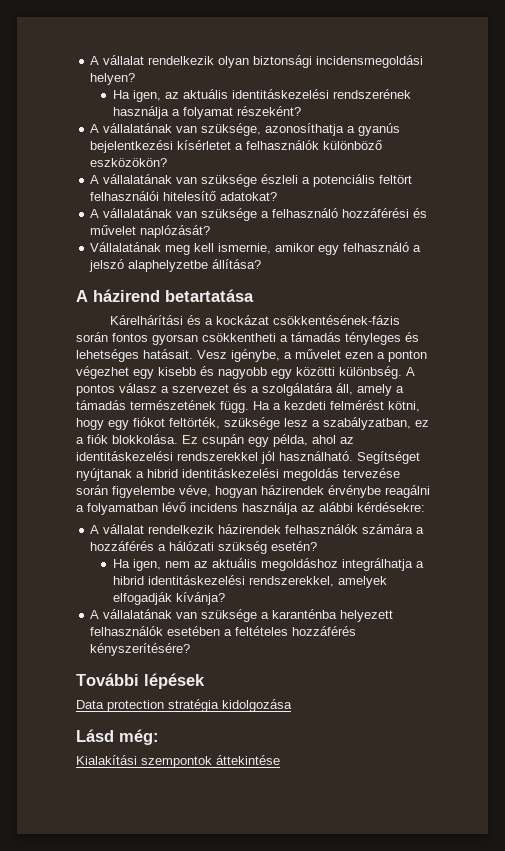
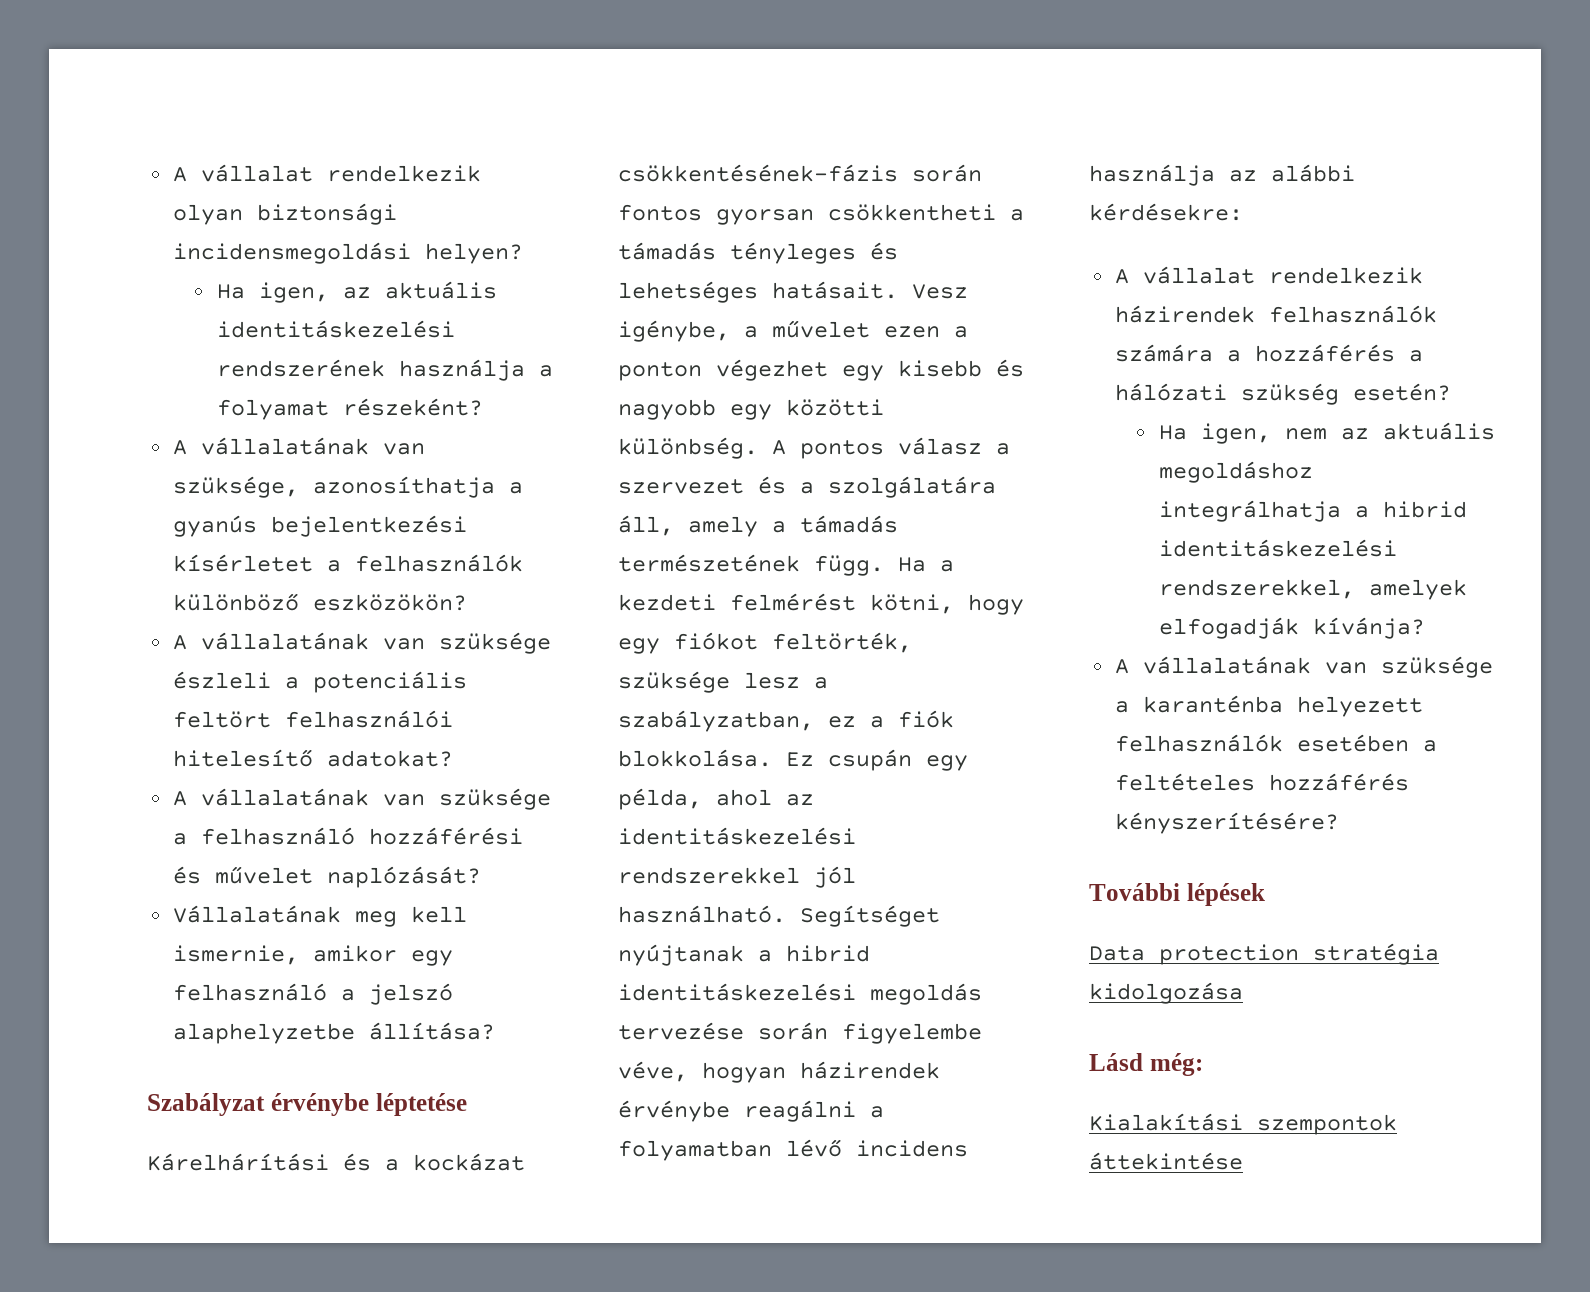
[76,289,254,302] A házirend betartatása -> [147,1093,467,1116] Szabályzat érvénybe léptetése

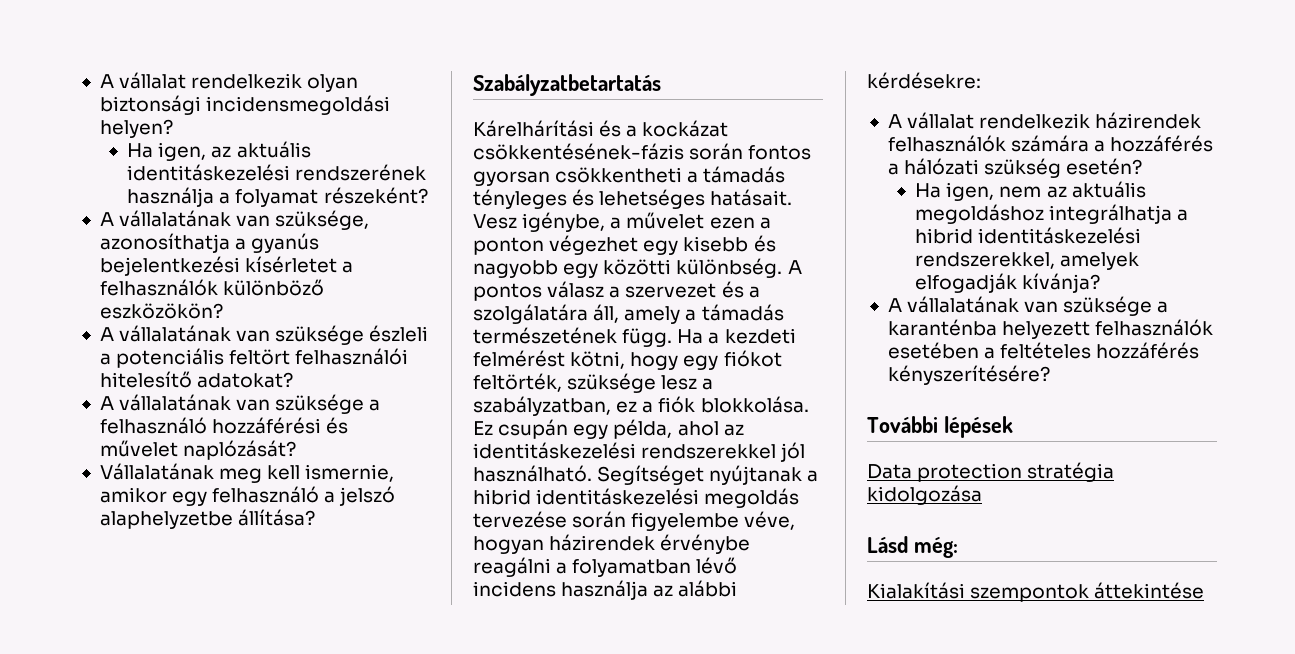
[147,1093,467,1116] Szabályzat érvénybe léptetése -> [473,74,661,96] Szabályzatbetartatás

